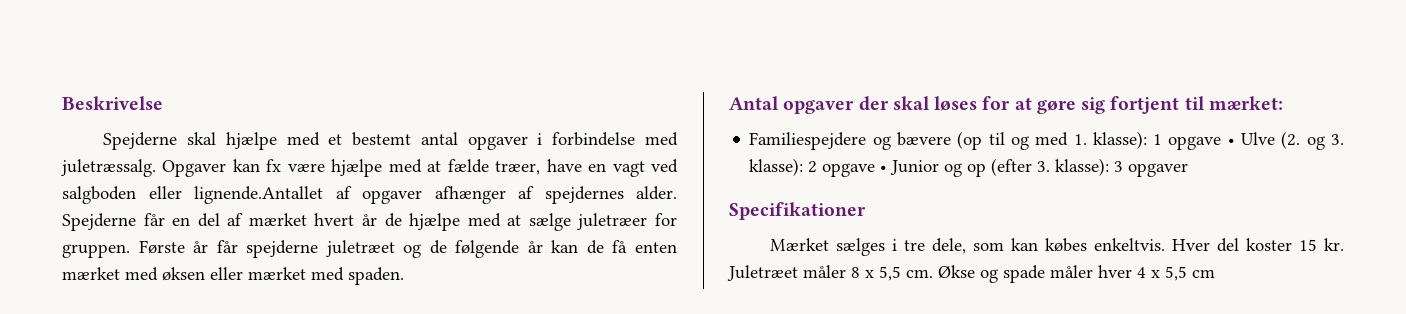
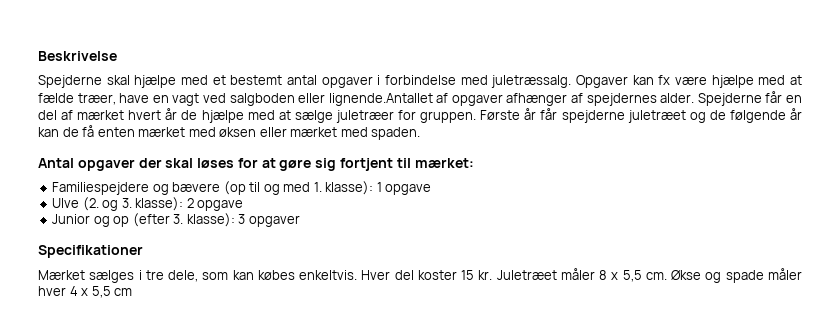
[1227,138,1235,145] • -> (432, 189) //
[880,165,888,172] • -> (244, 205) //

